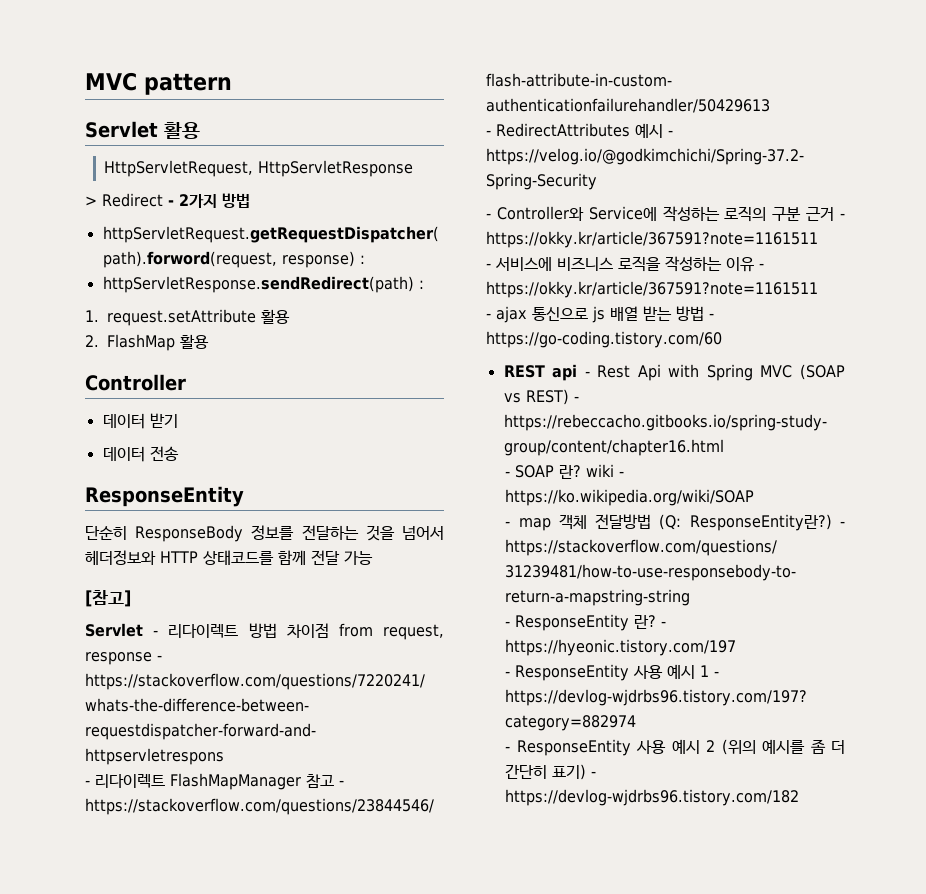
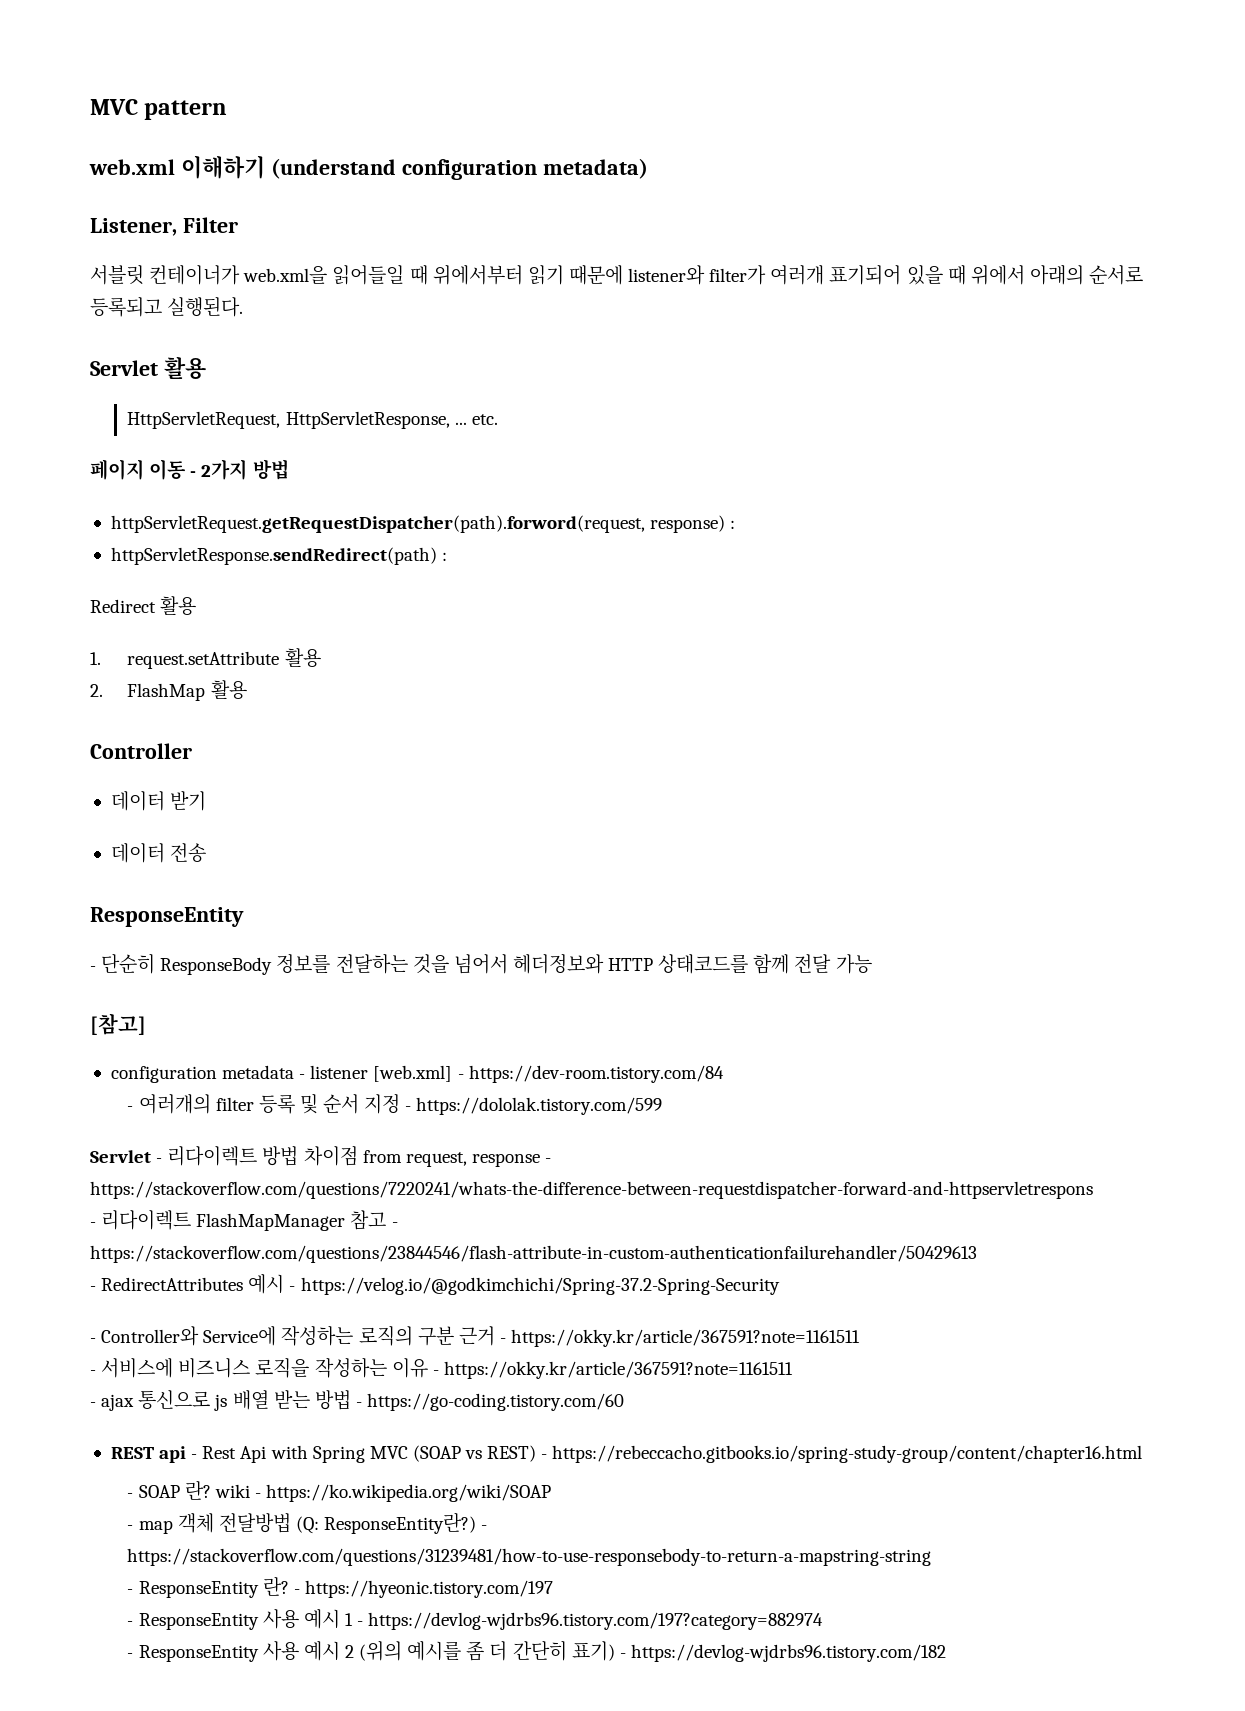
[85,121,200,139] [104,160,414,177] [85,193,163,207] Servlet 활용 // HttpServletRequest, HttpServletResponse // > Redirect -> [89,155,648,180] [90,217,238,236] [90,265,1144,285] [90,297,244,317] [90,357,206,379] [127,411,498,429] [90,459,187,480] web.xml 이해하기 (understand configuration metadata) // Listener, Filter // 서블릿 컨테이너가 web.xml을 읽어들일 때 위에서부터 읽기 때문에 listener와 filter가 여러개 표기되어 있을 때 위에서 아래의 순서로 등록되고 실행된다. // Servlet 활용 // HttpServletRequest, HttpServletResponse, ... etc. // 페이지 이동
(424, 284) none -> [90,596,197,615] // Redirect 활용
(244, 496) none -> [90,966,96,971] -
(131, 598) none -> [110,1065,724,1083] [127,1094,663,1115] // configuration metadata - listener [web.xml] - https://dev-room.tistory.com/84 // - 여러개의 filter 등록 및 순서 지정 - https://dololak.tistory.com/599

